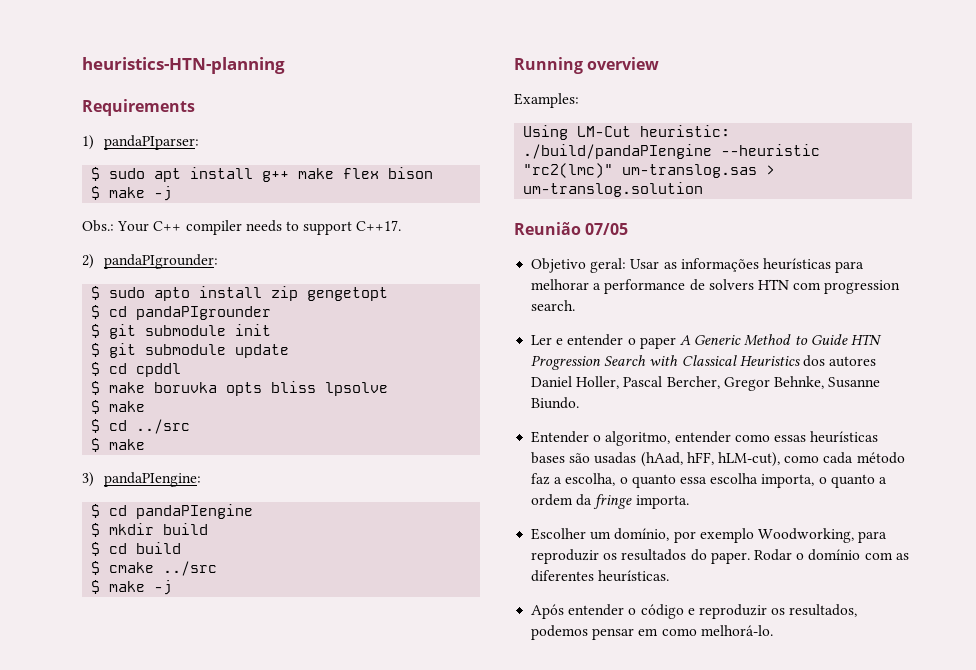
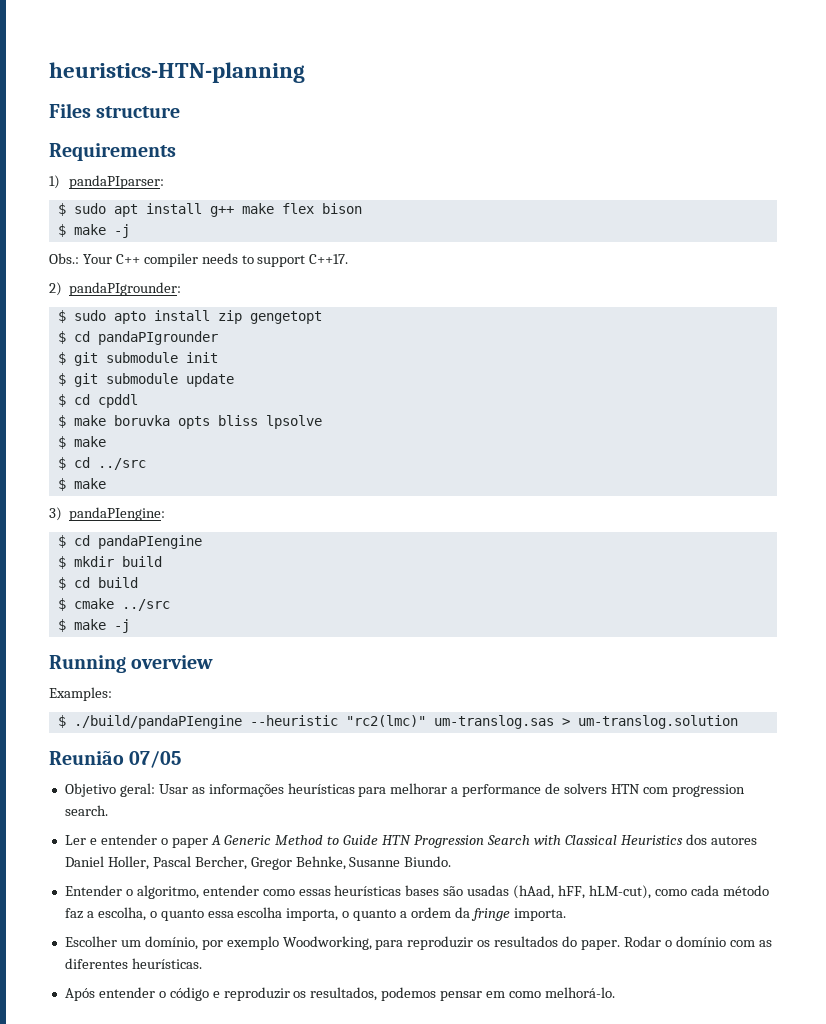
(285, 65) none -> [49,103,181,118] // Files structure
[523,125,731,140] Using LM-Cut heuristic: -> [57,715,66,728] $

